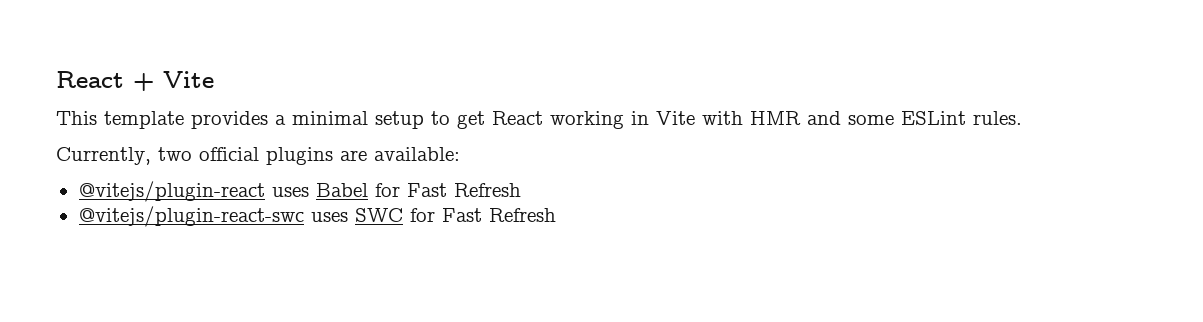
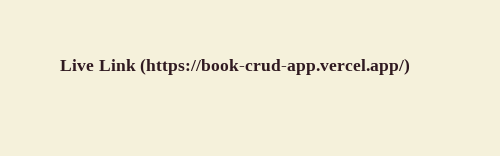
[56,71,214,91] [56,111,1022,129] [56,147,460,165] [78,181,521,202] [78,206,556,227] React + Vite // This template provides a minimal setup to get React working in Vite with HMR and some ESLint rules. // Currently, two official plugins are available: // @vitejs/plugin-react uses Babel for Fast Refresh // @vitejs/plugin-react-swc uses SWC for Fast Refresh -> [60,58,411,75] Live Link (https://book-crud-app.vercel.app/)

